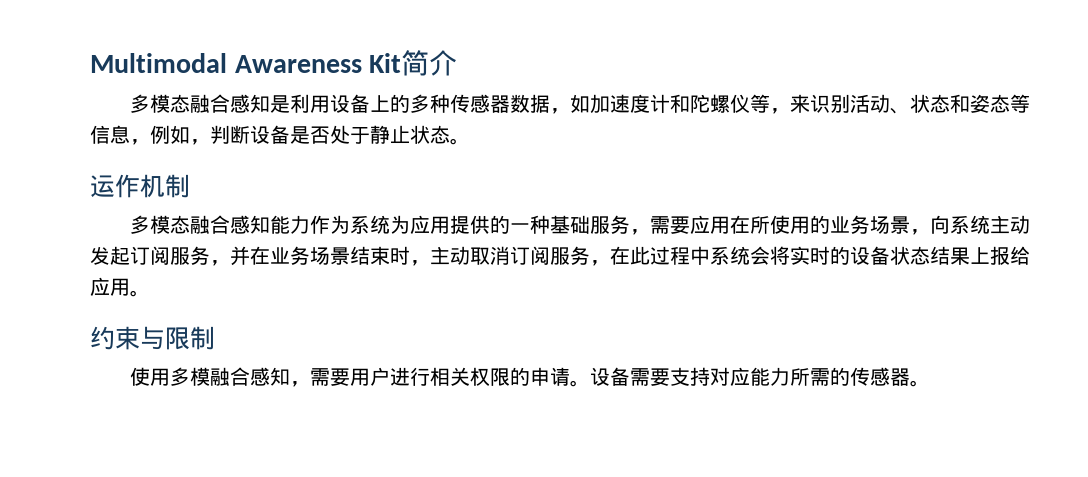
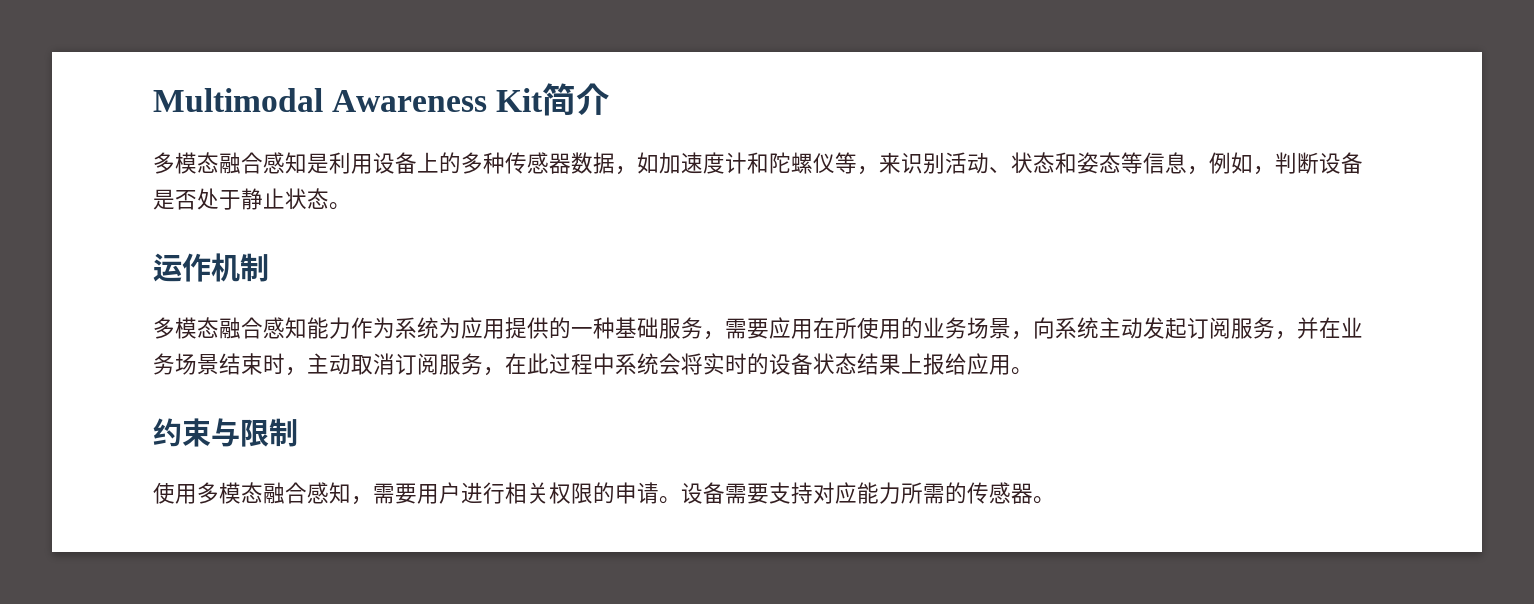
(211, 376) none -> [241,482,263,503] 态

